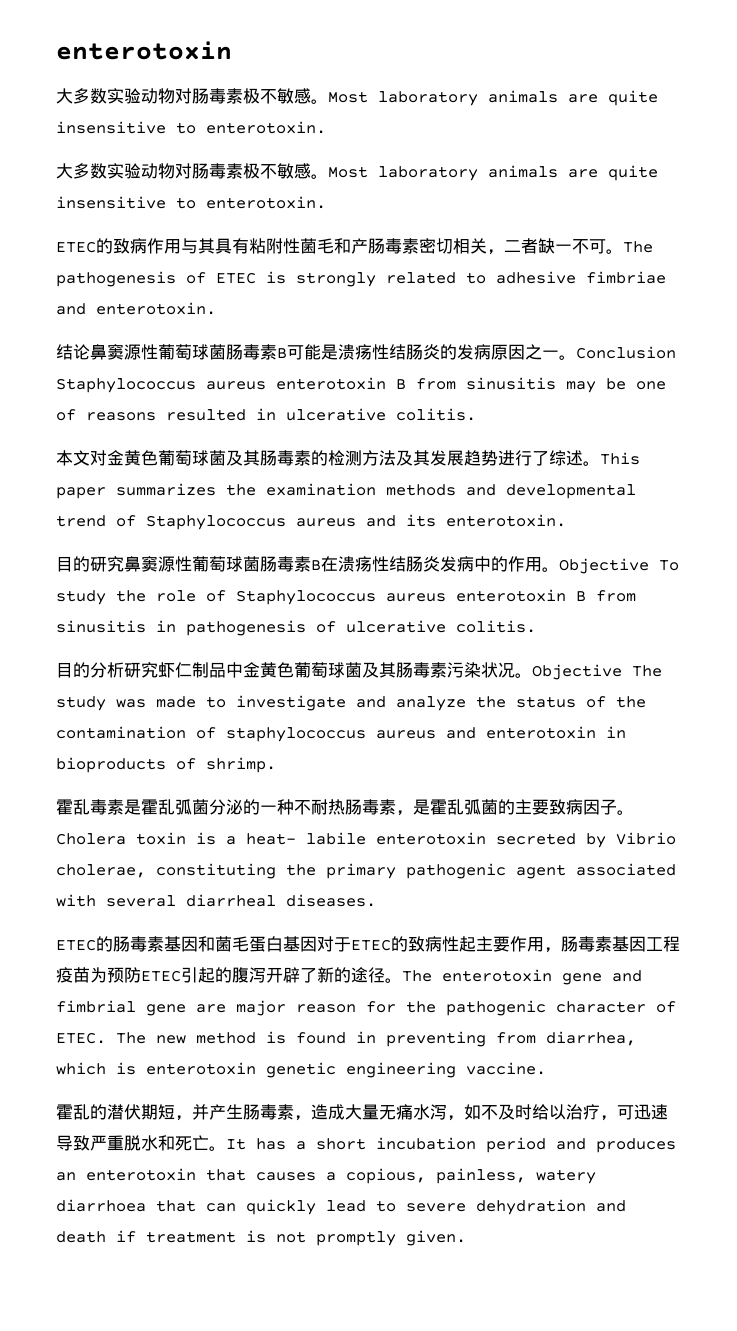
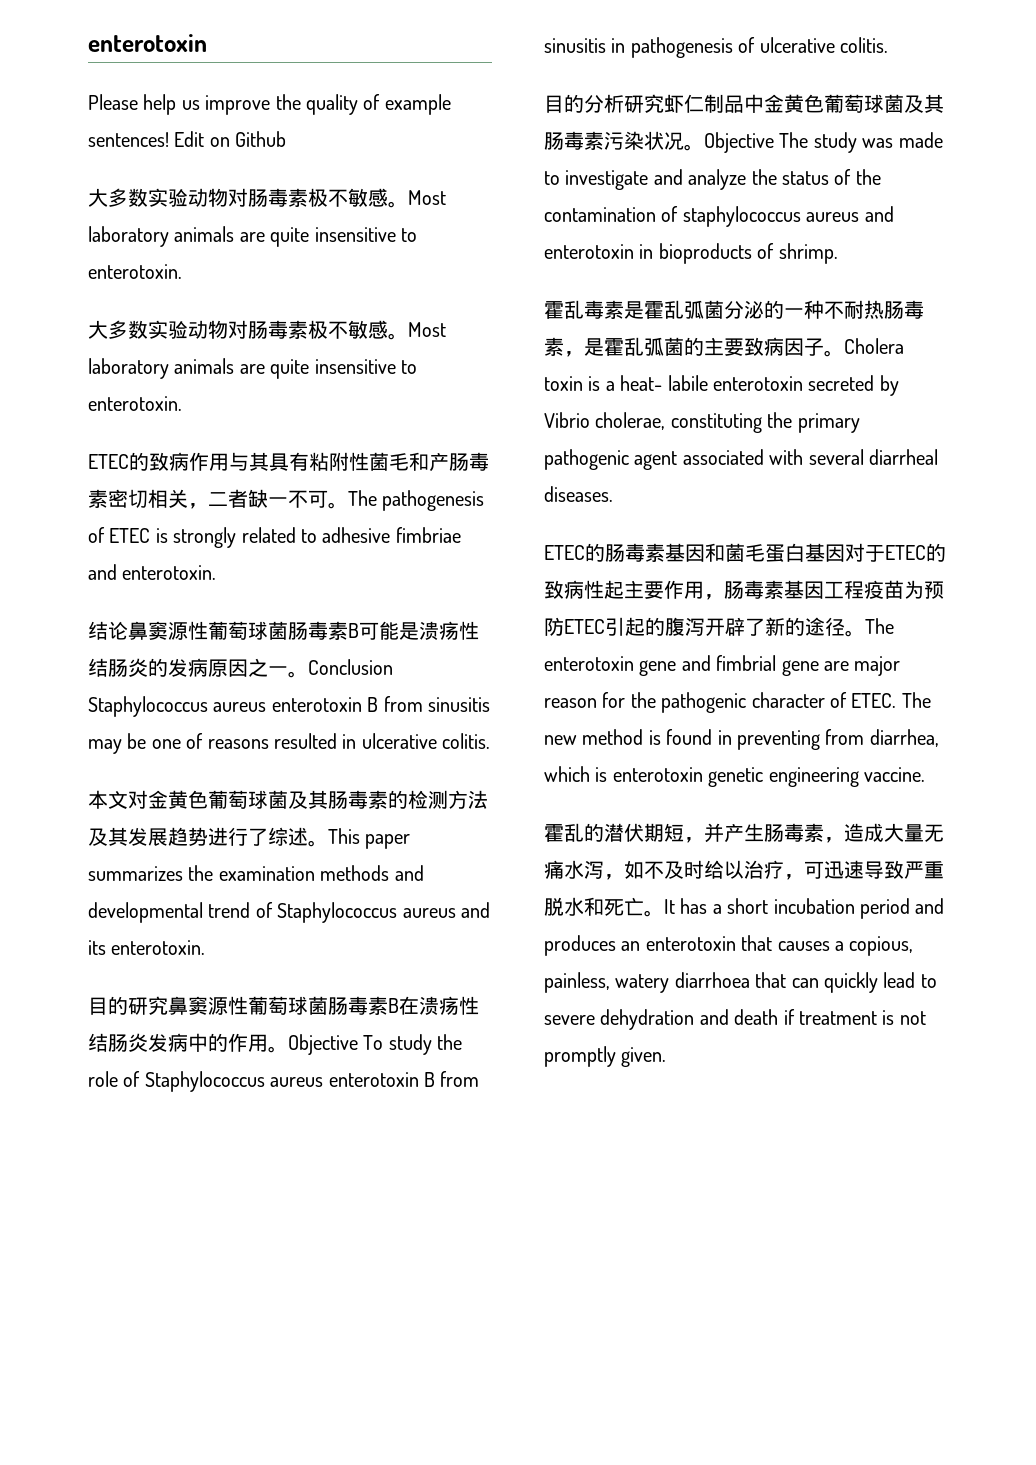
[56,41,232,60] enterotoxin -> [88,34,207,52] [88,94,451,115] [88,131,287,147] enterotoxin // Please help us improve the quality of example sentences! Edit on Github

